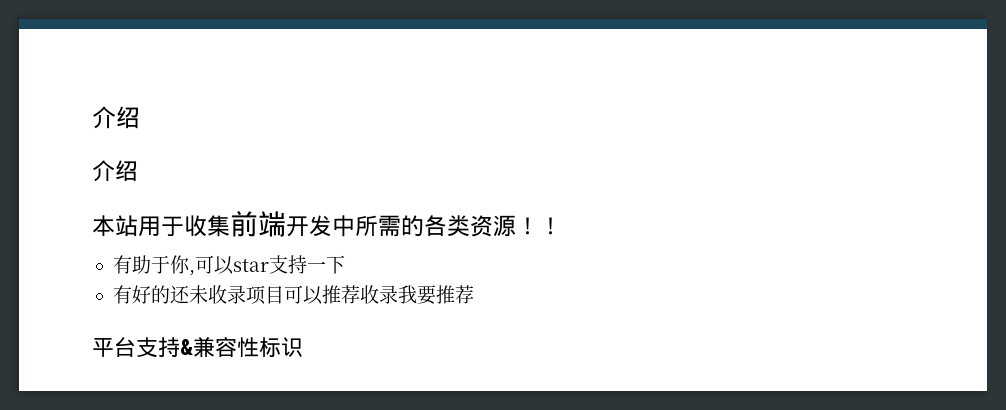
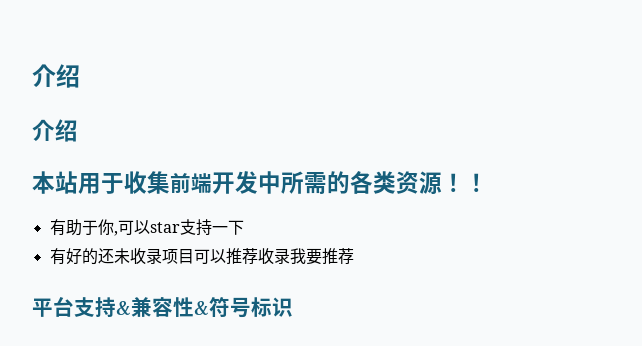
(259, 347) none -> [194,297,251,318] &符号

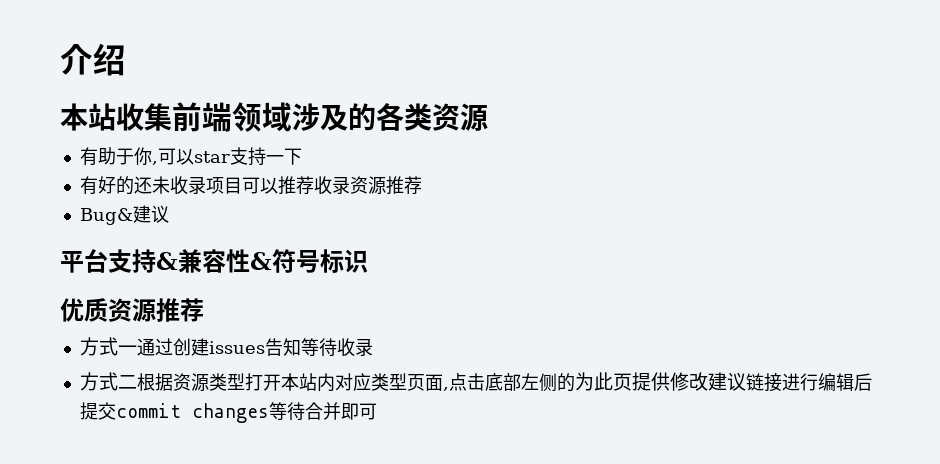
[32,64,80,88] [32,119,78,142] [32,171,124,194] 介绍 // 介绍 // 本站用于 -> [60,43,126,76] [60,103,116,131] 介绍 // 本站
[212,171,327,194] 开发中所需 -> [232,102,348,132] 领域涉及
[442,173,488,192] ！！ -> (488, 117) none
[289,248,354,265] 我要推荐 -> [349,176,422,195] [79,205,169,225] 资源推荐 // Bug&建议
(293, 307) none -> [60,298,204,322] [79,337,373,357] [79,372,872,392] [79,402,377,423] // 优质资源推荐 // 方式一通过创建issues告知等待收录 // 方式二根据资源类型打开本站内对应类型页面,点击底部左侧的为此页提供修改建议链接进行编辑后提交commit changes等待合并即可

